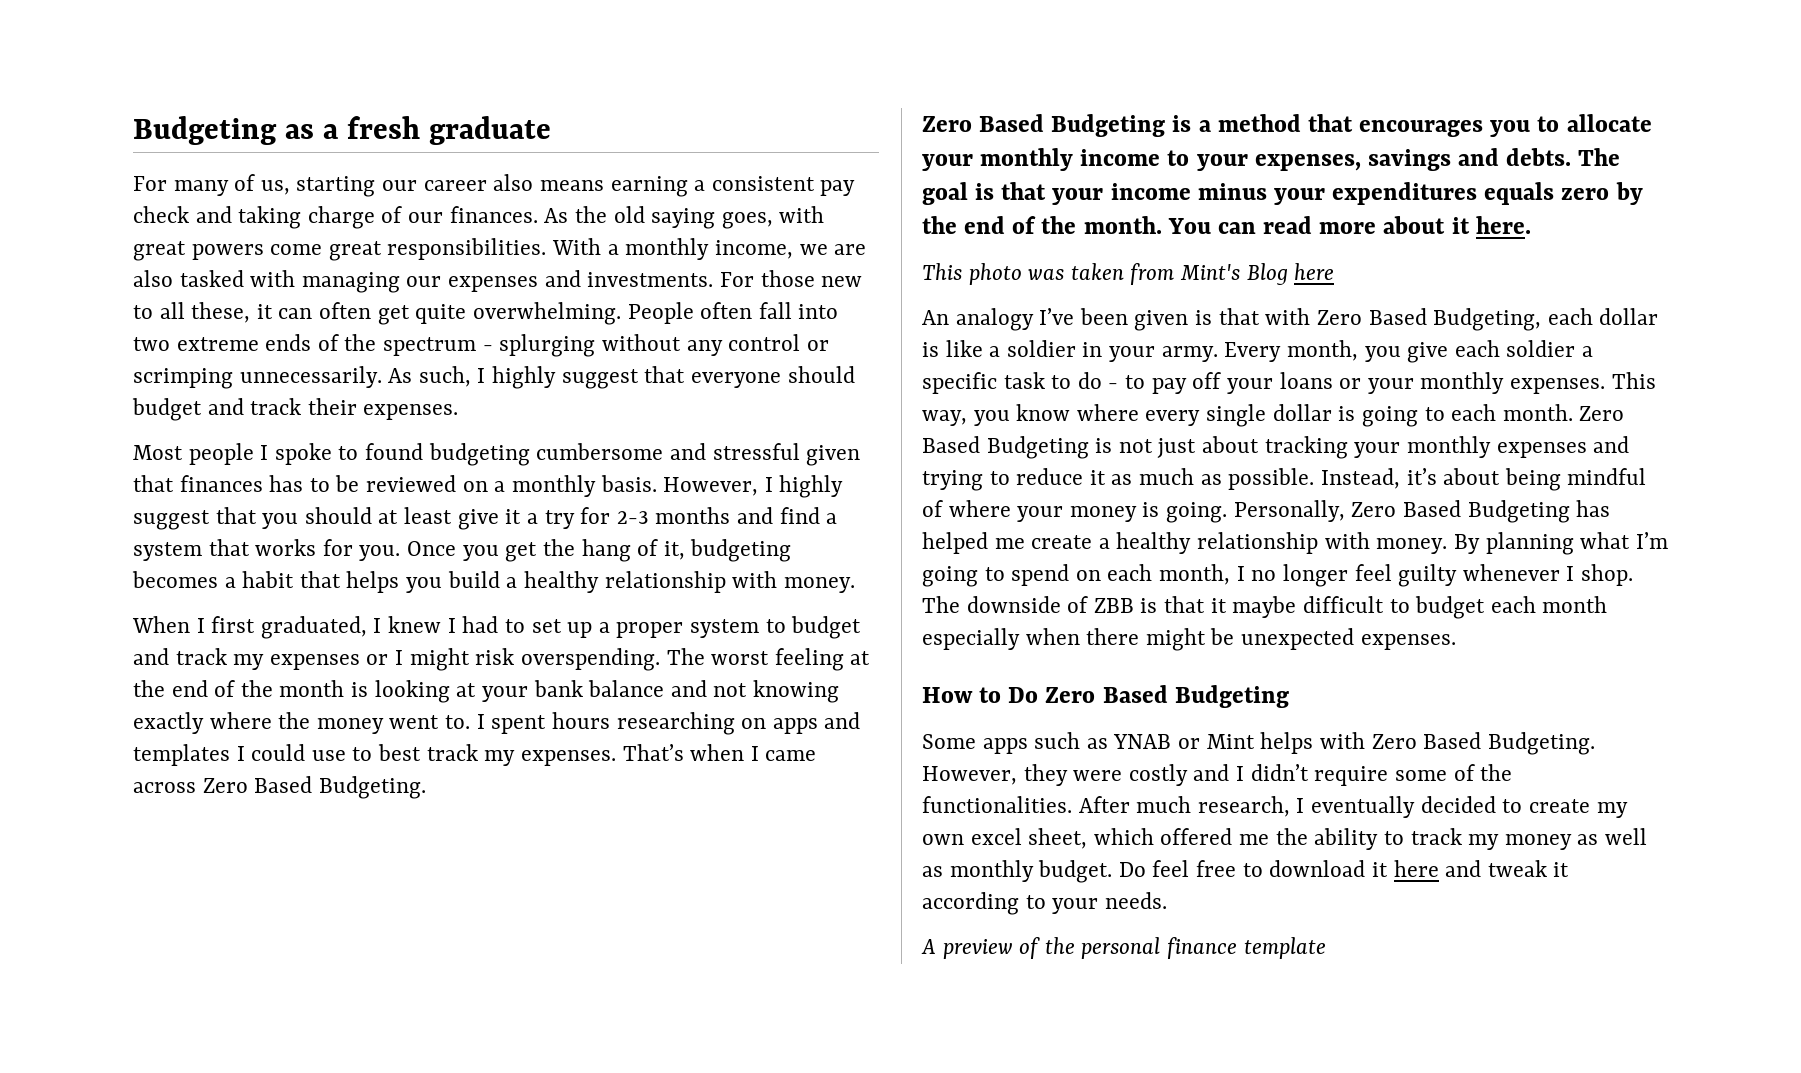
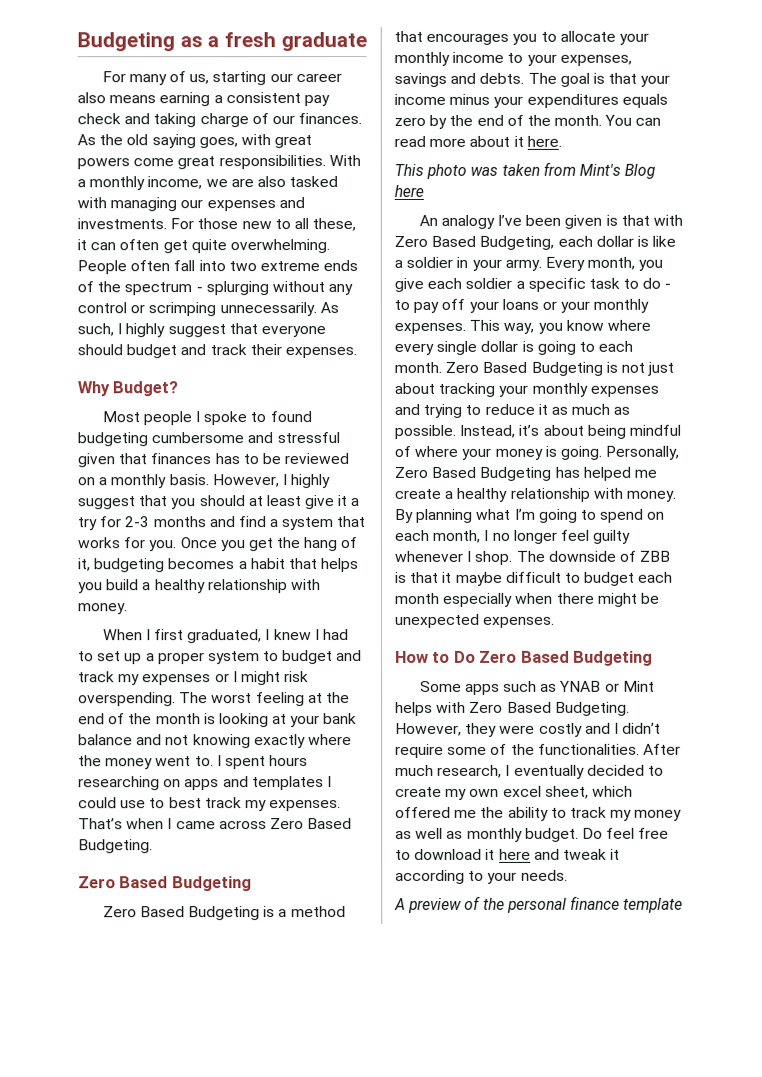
(459, 412) none -> [77,381,179,397] // Why Budget?
(1166, 125) none -> [102,906,261,921] // Zero Based Budgeting

